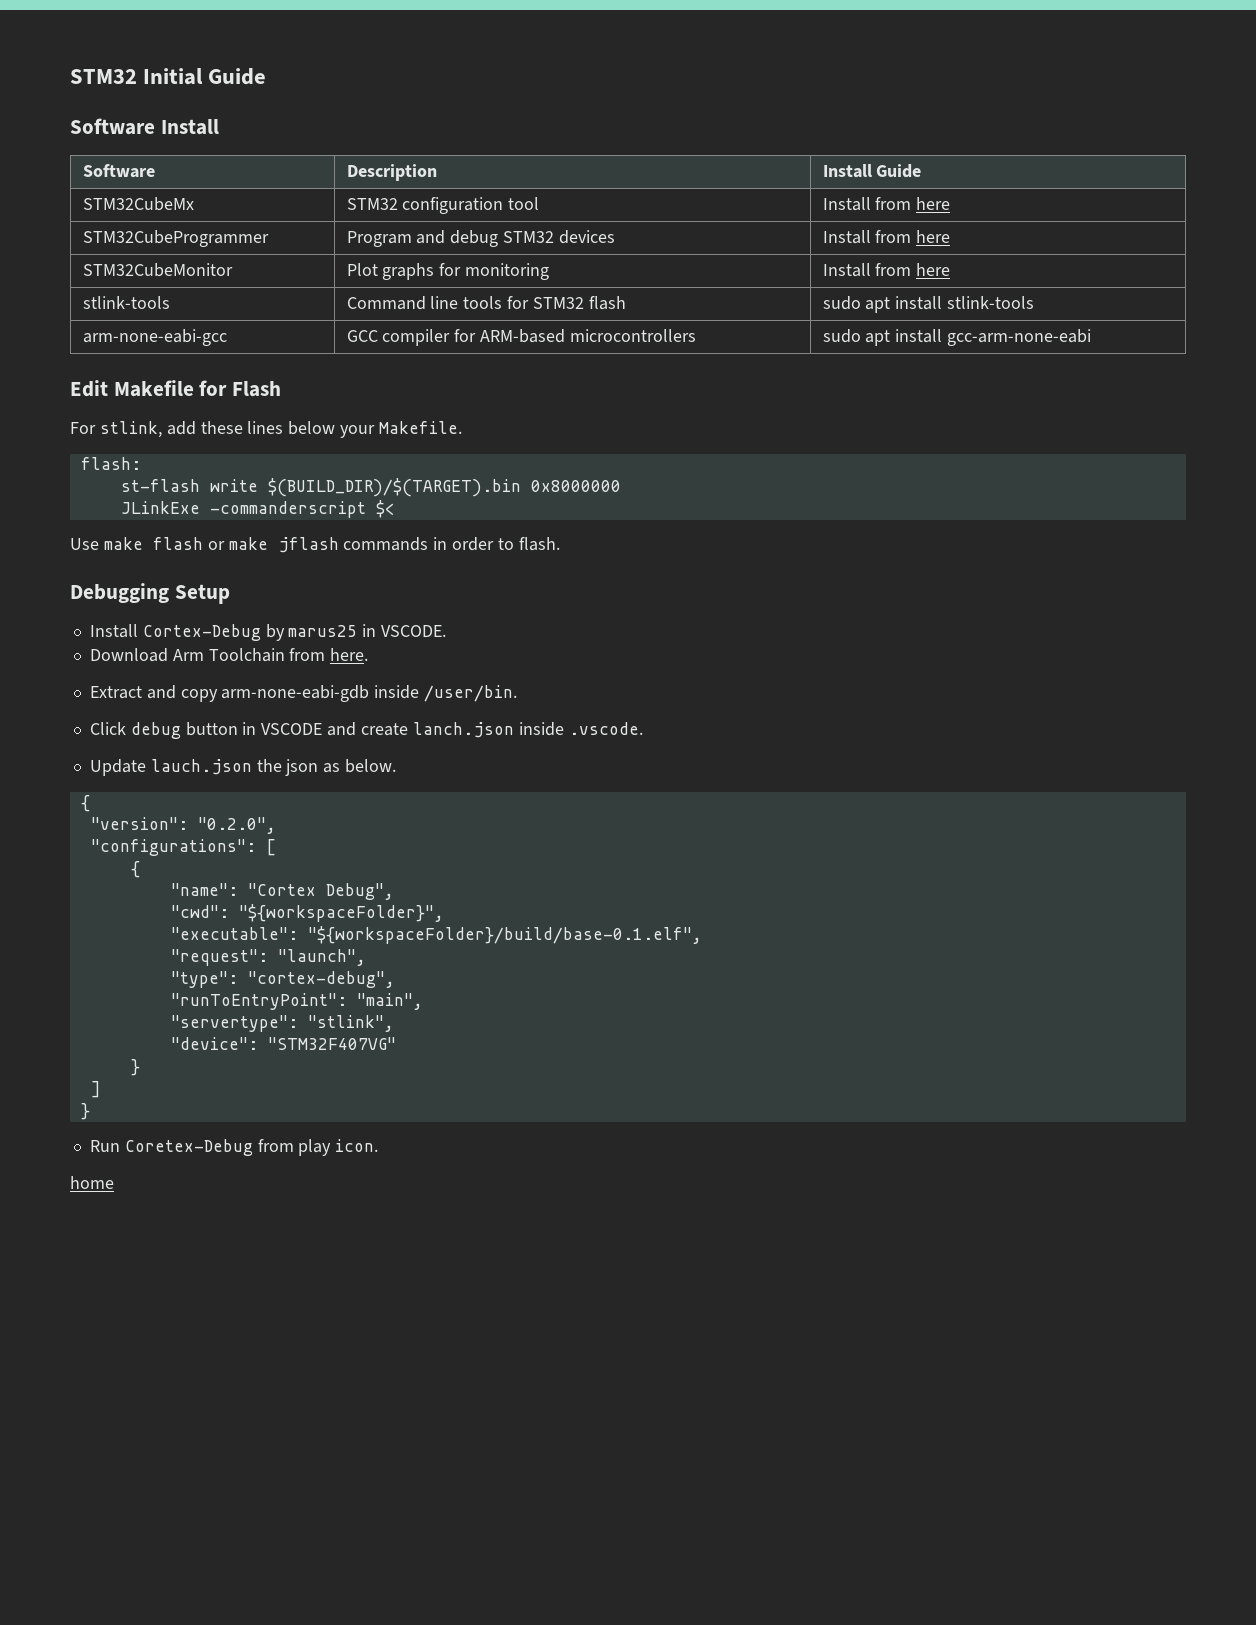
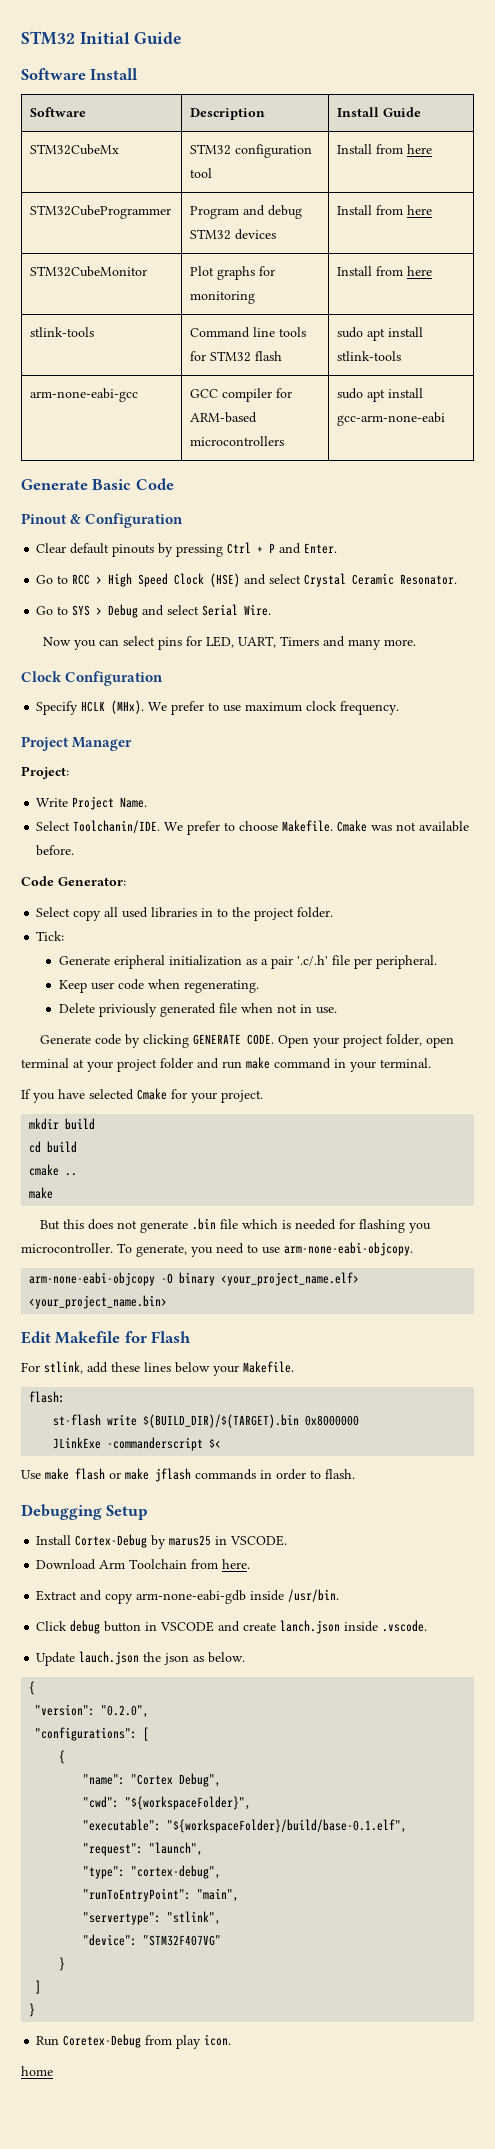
(1092, 337) none -> [21,478,174,490] [21,513,184,528] [36,542,338,557] [36,573,458,587] [36,604,272,618] [43,636,417,650] [21,671,164,686] [36,700,400,715] [21,736,133,751] [21,766,69,779] [36,796,148,810] [36,820,470,835] [36,845,75,856] [21,876,126,886] [36,907,334,921] [36,931,65,941] [58,955,437,969] [58,979,259,993] [58,1003,337,1017] [39,1034,454,1048] [21,1057,431,1072] [21,1088,263,1103] [29,1118,96,1130] [29,1141,78,1153] [29,1164,78,1176] [29,1187,54,1199] [39,1218,431,1233] [21,1242,413,1257] [29,1272,360,1286] [29,1295,168,1309] // Generate Basic Code // Pinout & Configuration // Clear default pinouts by pressing Ctrl + P and Enter. // Go to RCC > High Speed Clock (HSE) and select Crystal Ceramic Resonator. // Go to SYS > Debug and select Serial Wire. // Now you can select pins for LED, UART, Timers and many more. // Clock Configuration // Specify HCLK (MHx). We prefer to use maximum clock frequency. // Project Manager // Project: // Write Project Name. // Select Toolchanin/IDE. We prefer to choose Makefile. Cmake was not available before. // Code Generator: // Select copy all used libraries in to the project folder. // Tick: // Generate eripheral initialization as a pair '.c/.h' file per peripheral. // Keep user code when regenerating. // Delete priviously generated file when not in use. // Generate code by clicking GENERATE CODE. Open your project folder, open terminal at your project folder and run make command in your terminal. // If you have selected Cmake for your project. // mkdir build // cd build // cmake .. // make // But this does not generate .bin file which is needed for flashing you microcontroller. To generate, you need to use arm-none-eabi-objcopy. // arm-none-eabi-objcopy -O binary <your_project_name.elf> <your_project_name.bin>
[424,685,518,702] /user/bin. -> [288,1589,340,1602] /usr/bin.

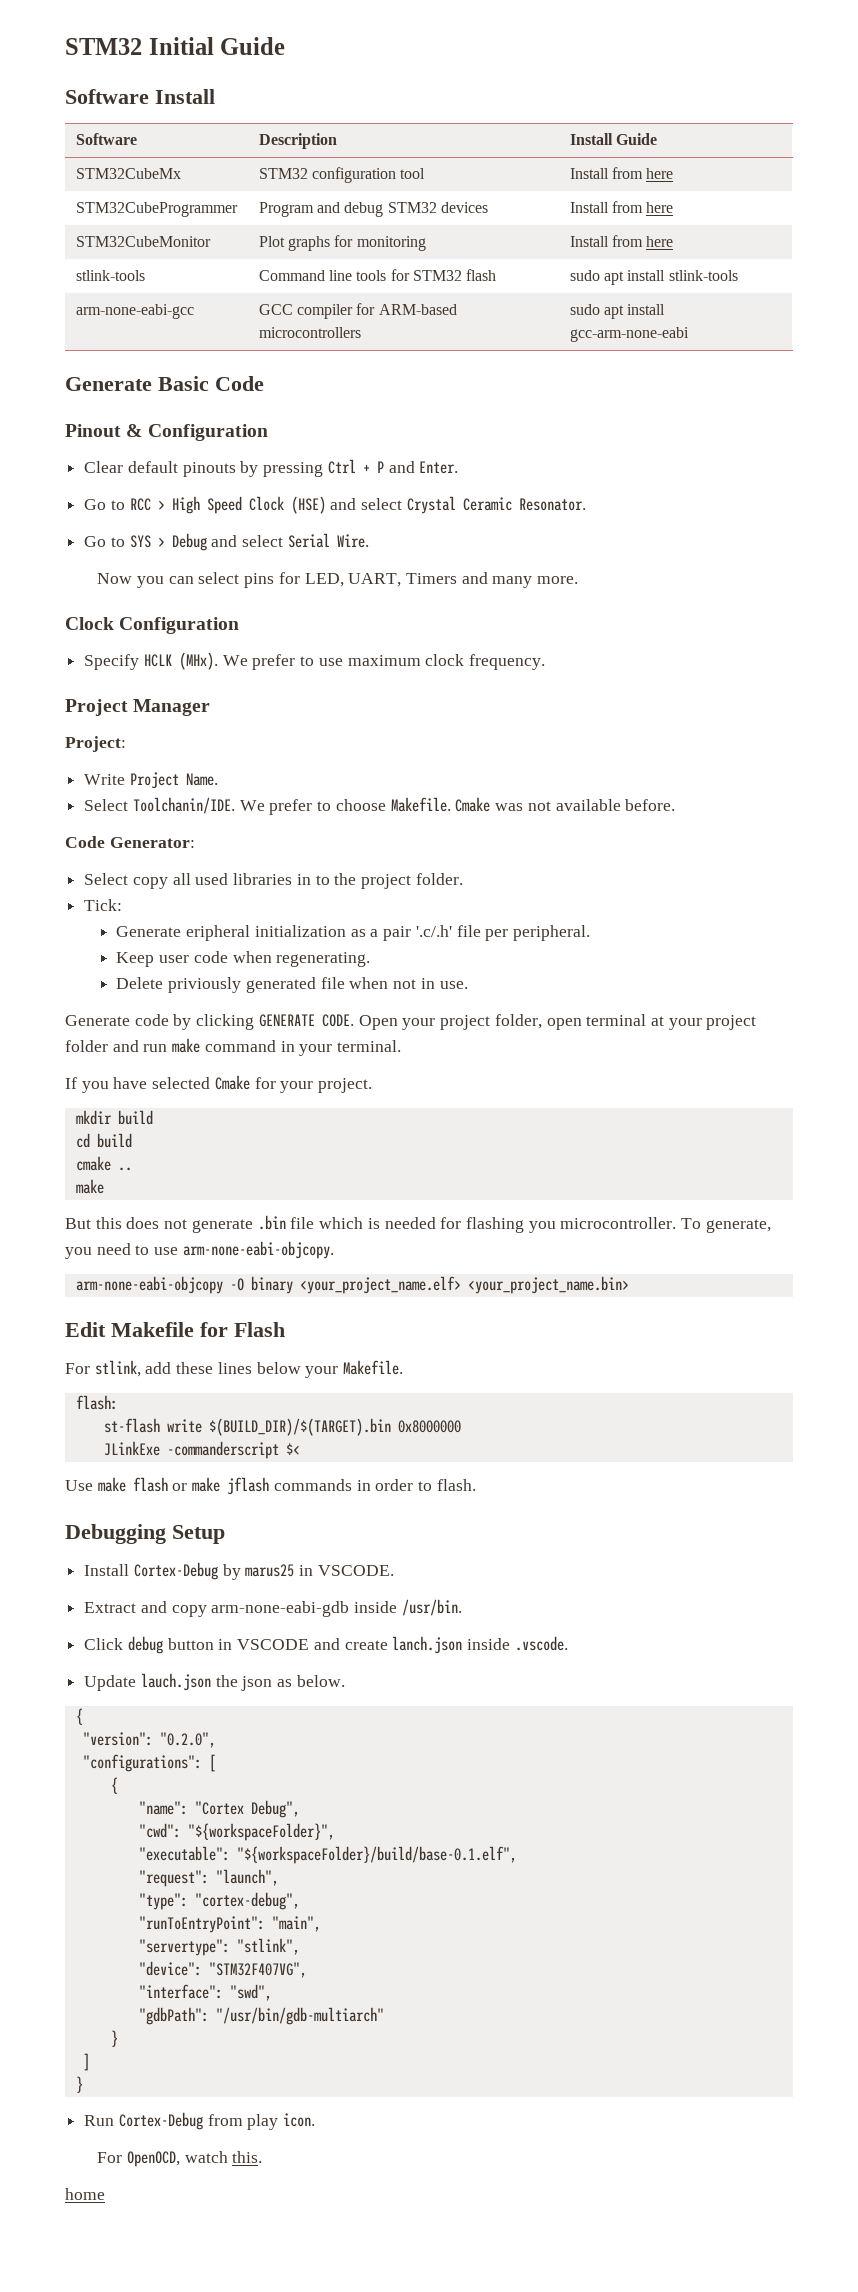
[36,1559,251,1570] // Download Arm Toolchain from here. -> (394, 1570) none
[143,1935,222,1946] "STM32F407VG" -> [208,1962,307,1978] [138,1984,272,2001] [138,2007,384,2025] "STM32F407VG", // "interface": "swd", // "gdbPath": "/usr/bin/gdb-multiarch"
[63,2034,142,2048] Coretex-Debug -> [118,2112,203,2130] Cortex-Debug
(232, 2040) none -> [97,2151,263,2167] // For OpenOCD, watch this.

